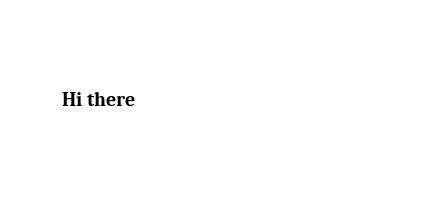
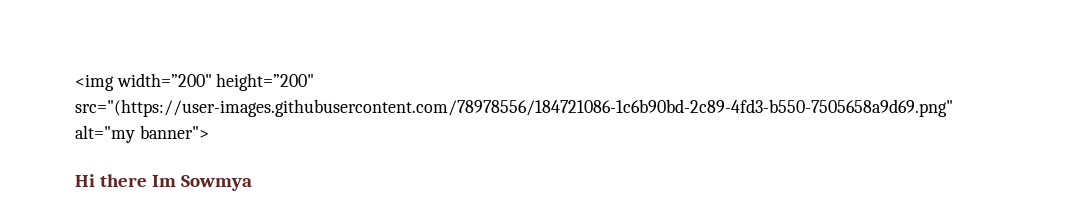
[62,91,136,106] Hi there -> [75,73,315,91] [75,99,953,117] [75,125,209,143] [75,174,252,191] <img width=”200" height=”200" src="(https://user-images.githubusercontent.com/78978556/184721086-1c6b90bd-2c89-4fd3-b550-7505658a9d69.png" alt="my banner"> // Hi there Im Sowmya

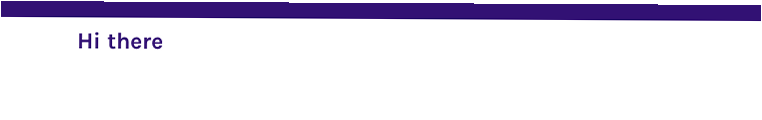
[75,73,315,91] [75,99,953,117] [75,125,209,143] [75,174,252,191] <img width=”200" height=”200" src="(https://user-images.githubusercontent.com/78978556/184721086-1c6b90bd-2c89-4fd3-b550-7505658a9d69.png" alt="my banner"> // Hi there Im Sowmya -> [77,31,165,50] Hi there

